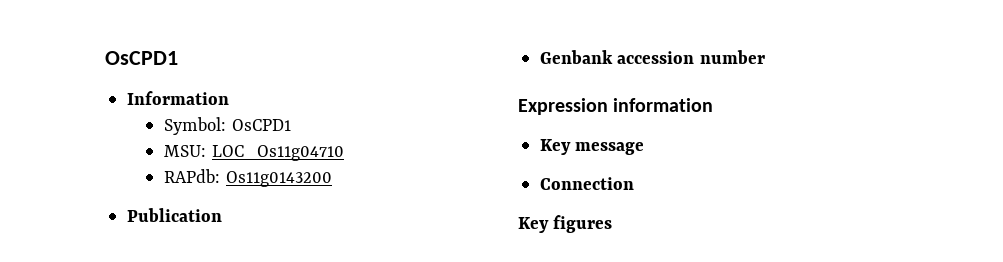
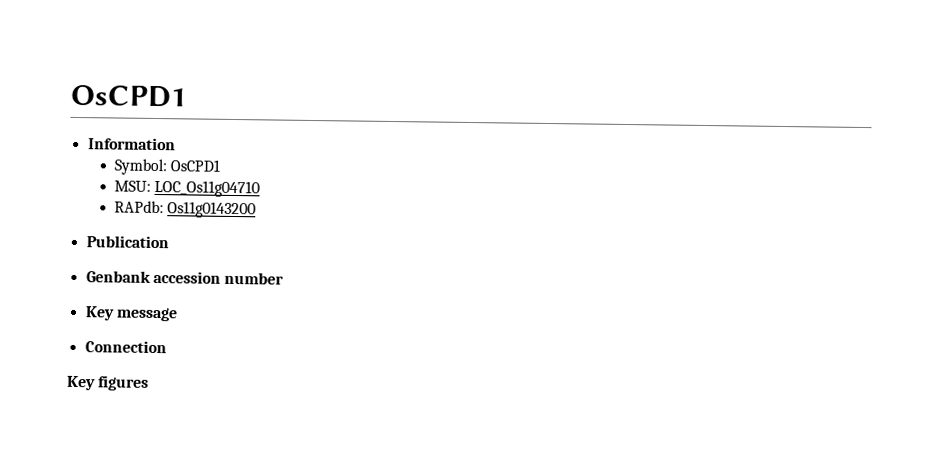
[518,98,714,115] // Expression information -> (285, 278) none

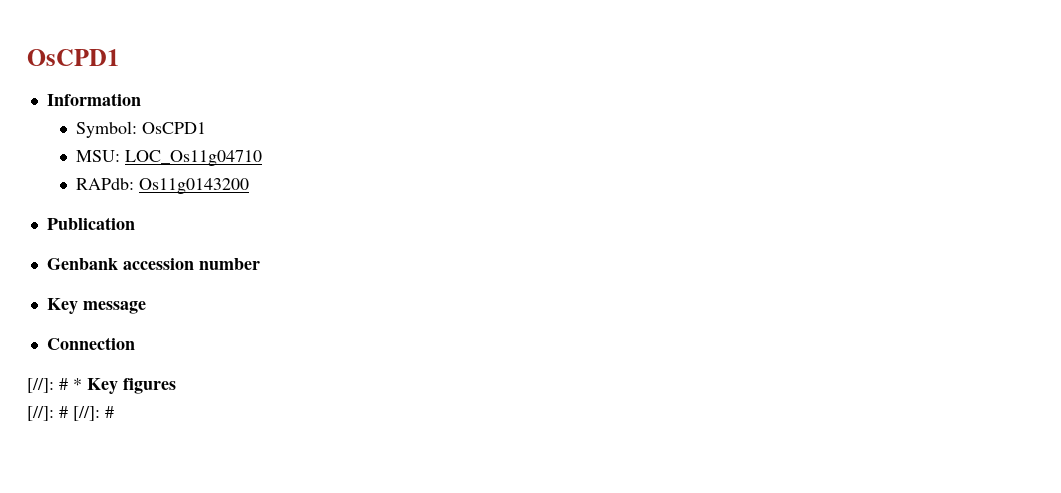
(167, 347) none -> [27,378,82,393] [//]: # *
(150, 383) none -> [27,406,114,421] // [//]: # [//]: #

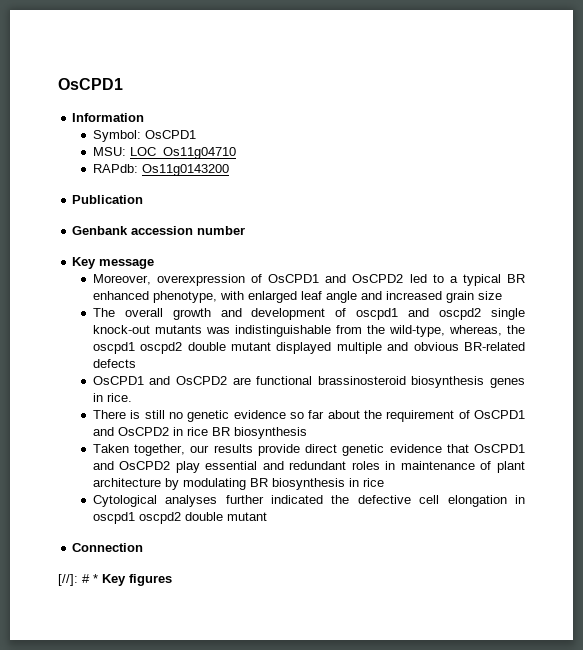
(146, 307) none -> [92,274,526,286] [92,291,502,303] [92,308,525,320] [92,325,525,337] [92,342,525,354] [92,359,136,368] [92,376,525,388] [92,393,132,402] [92,410,525,422] [92,427,307,439] [92,444,525,456] [92,461,525,473] [92,478,384,490] [92,495,525,507] [92,512,267,524] // Moreover, overexpression of OsCPD1 and OsCPD2 led to a typical BR enhanced phenotype, with enlarged leaf angle and increased grain size // The overall growth and development of oscpd1 and oscpd2 single knock-out mutants was indistinguishable from the wild-type, whereas, the oscpd1 oscpd2 double mutant displayed multiple and obvious BR-related defects // OsCPD1 and OsCPD2 are functional brassinosteroid biosynthesis genes in rice. // There is still no genetic evidence so far about the requirement of OsCPD1 and OsCPD2 in rice BR biosynthesis // Taken together, our results provide direct genetic evidence that OsCPD1 and OsCPD2 play essential and redundant roles in maintenance of plant architecture by modulating BR biosynthesis in rice // Cytological analyses further indicated the defective cell elongation in oscpd1 oscpd2 double mutant
[27,406,114,421] // [//]: # [//]: # -> (172, 580) none

